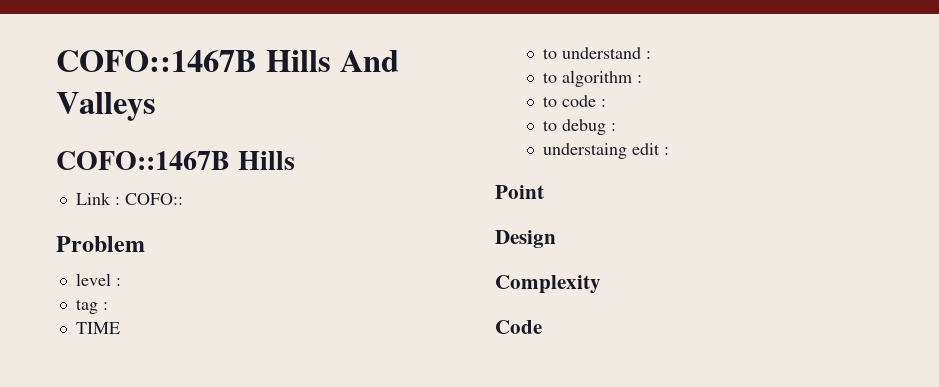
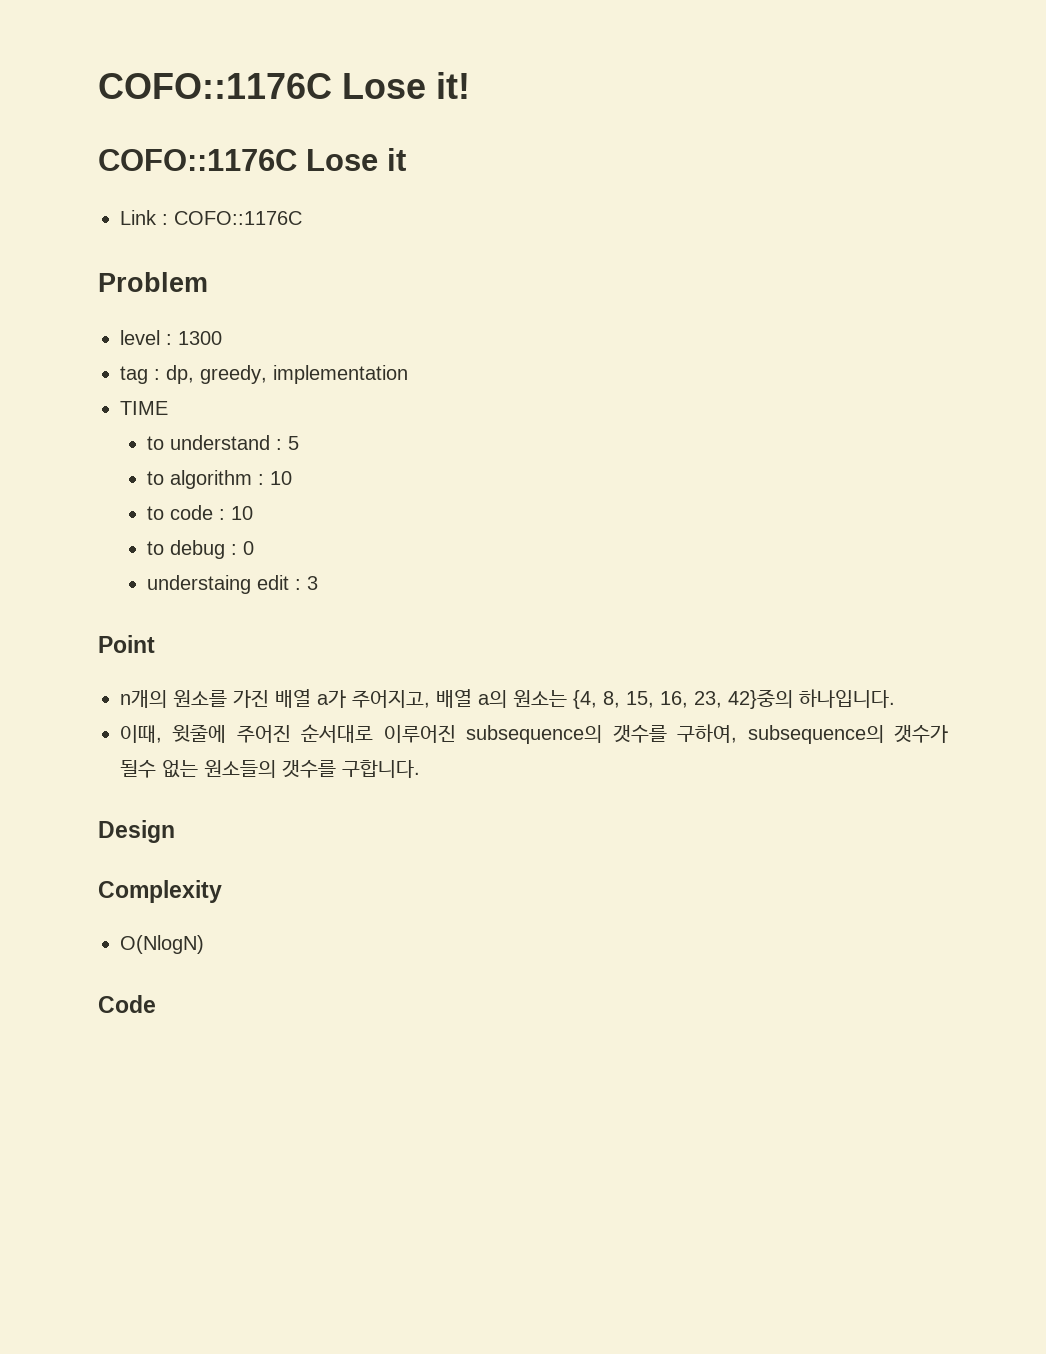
[56,50,399,72] [56,92,156,121] [56,151,295,170] COFO::1467B Hills And Valleys // COFO::1467B Hills -> [98,72,470,99] [98,148,406,171] COFO::1176C Lose it! // COFO::1176C Lose it
[124,193,183,205] COFO:: -> [174,211,302,225] COFO::1176C
(121, 282) none -> [178,331,222,345] 1300
(108, 306) none -> [166,365,408,384] dp, greedy, implementation
(651, 55) none -> [287,436,299,450] 5
(642, 79) none -> [269,471,292,485] 10
(606, 103) none -> [230,506,253,520] 10
(616, 127) none -> [242,541,254,555] 0
(669, 151) none -> [306,576,318,590] 3
(544, 192) none -> [120,689,895,709] [120,724,949,744] [120,760,420,778] // n개의 원소를 가진 배열 a가 주어지고, 배열 a의 원소는 {4, 8, 15, 16, 23, 42}중의 하나입니다. // 이때, 윗줄에 주어진 순서대로 이루어진 subsequence의 갯수를 구하여, subsequence의 갯수가 될수 없는 원소들의 갯수를 구합니다.
(601, 284) none -> [120,935,204,954] // O(NlogN)

